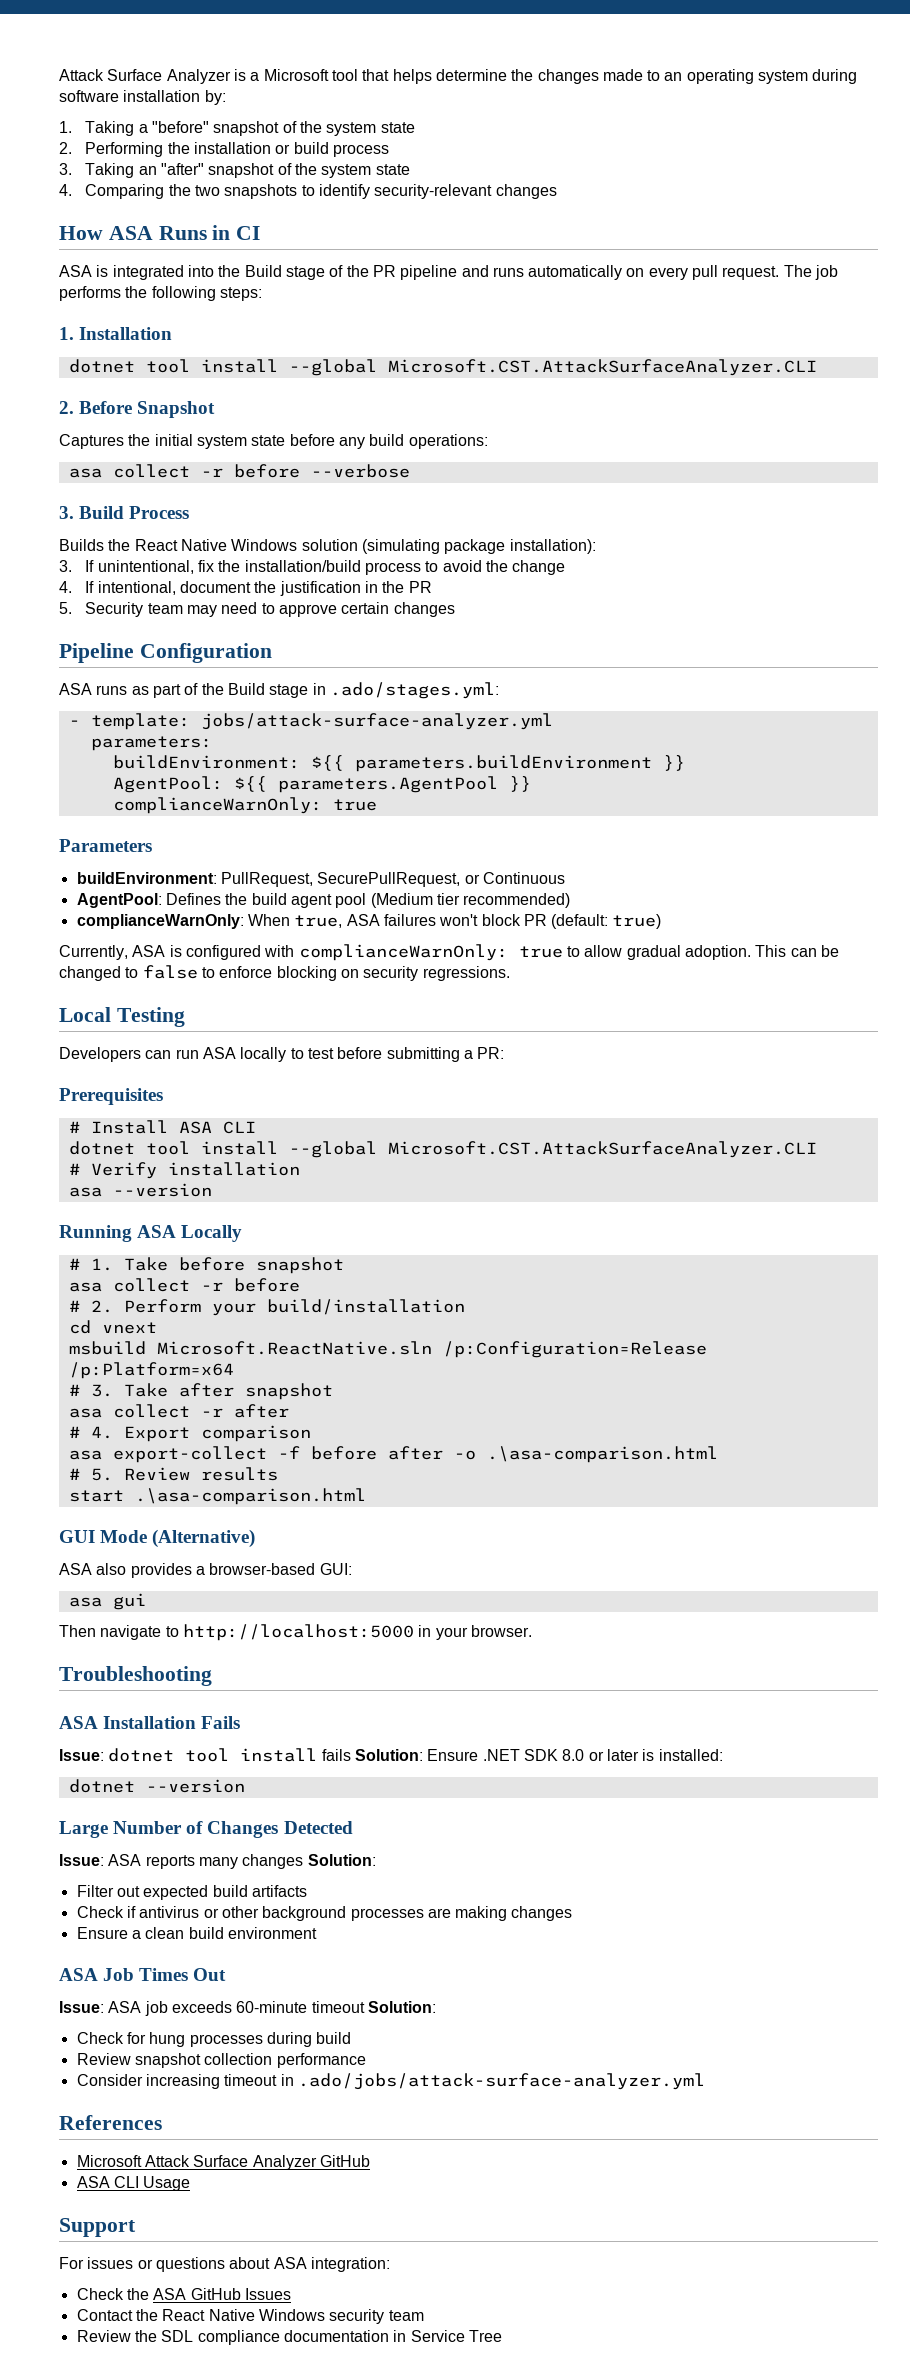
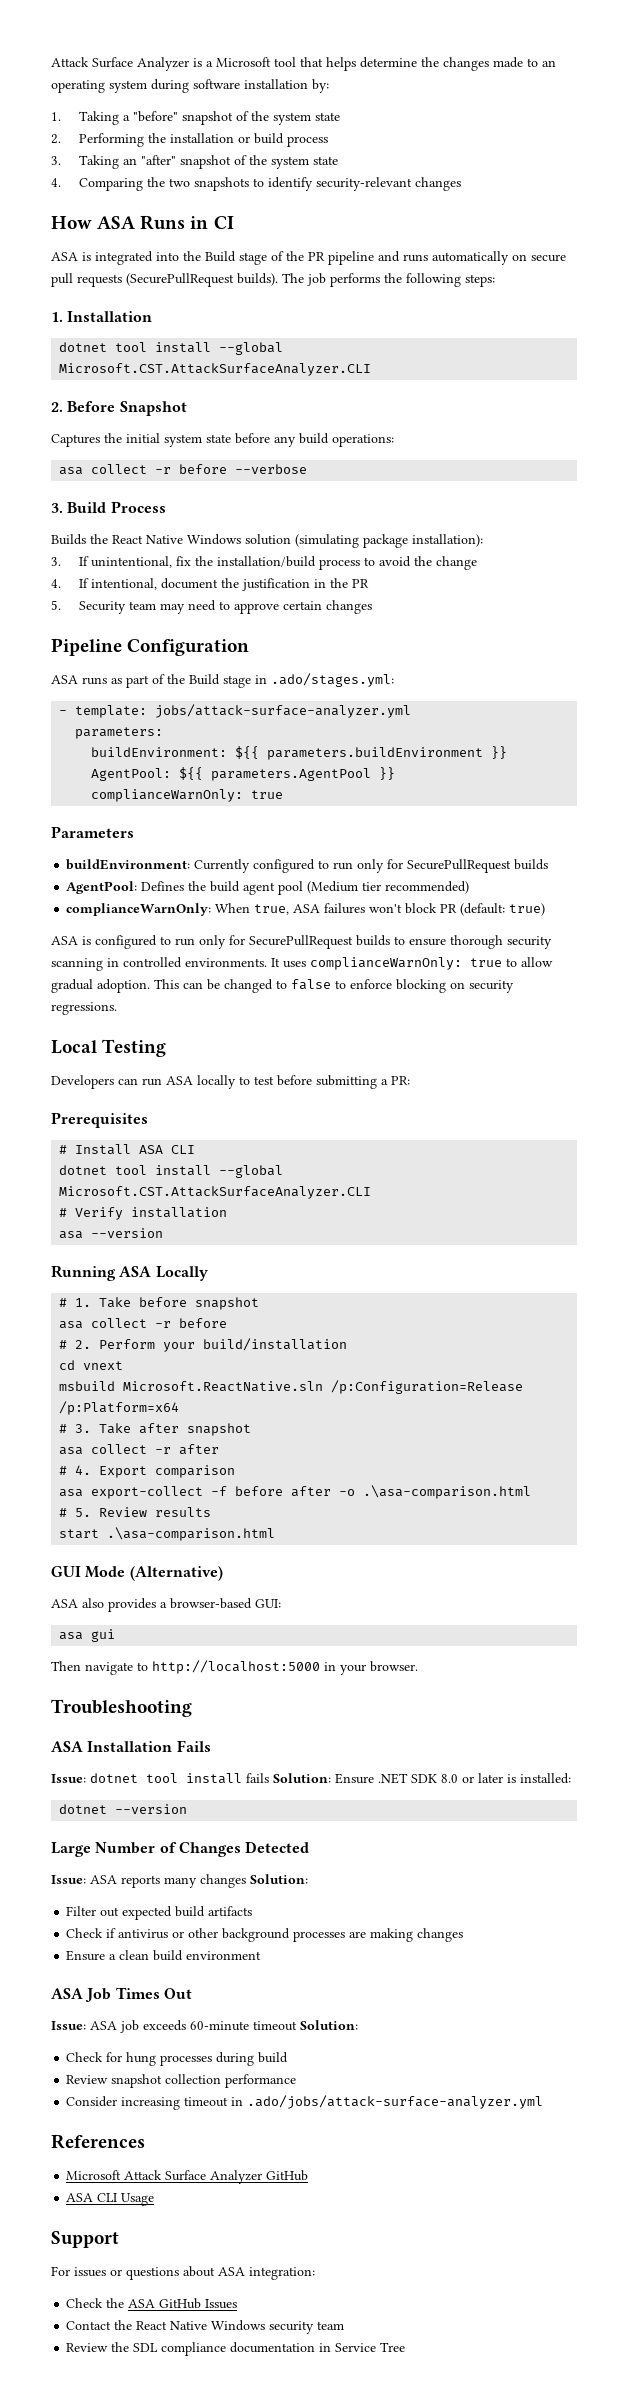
[648,265,780,280] every pull request. -> [531,254,566,262] [51,273,278,287] secure pull requests (SecurePullRequest builds).
[220,872,565,887] PullRequest, SecurePullRequest, or Continuous -> [194,859,549,873] Currently configured to run only for SecurePullRequest builds
[59,945,128,960] Currently, -> (546, 909) none
[264,945,295,957] with -> [160,935,552,949] [51,957,306,971] to run only for SecurePullRequest builds to ensure thorough security scanning in controlled environments. It uses

